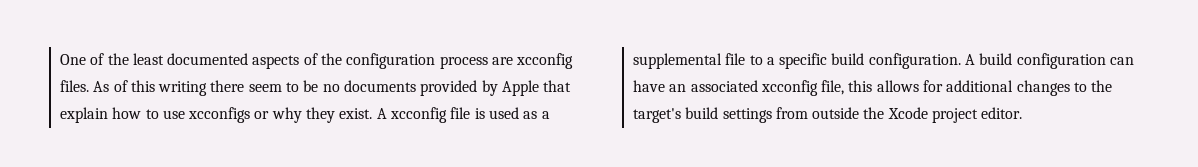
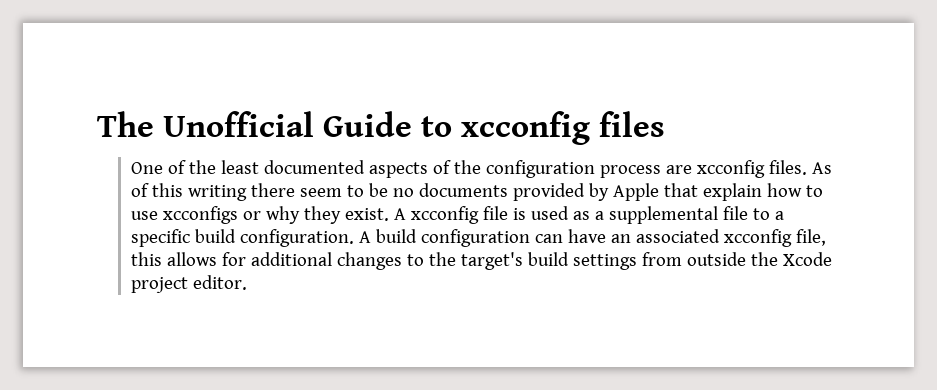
(59, 59) none -> [97,111,666,145] The Unofficial Guide to xcconfig files //

